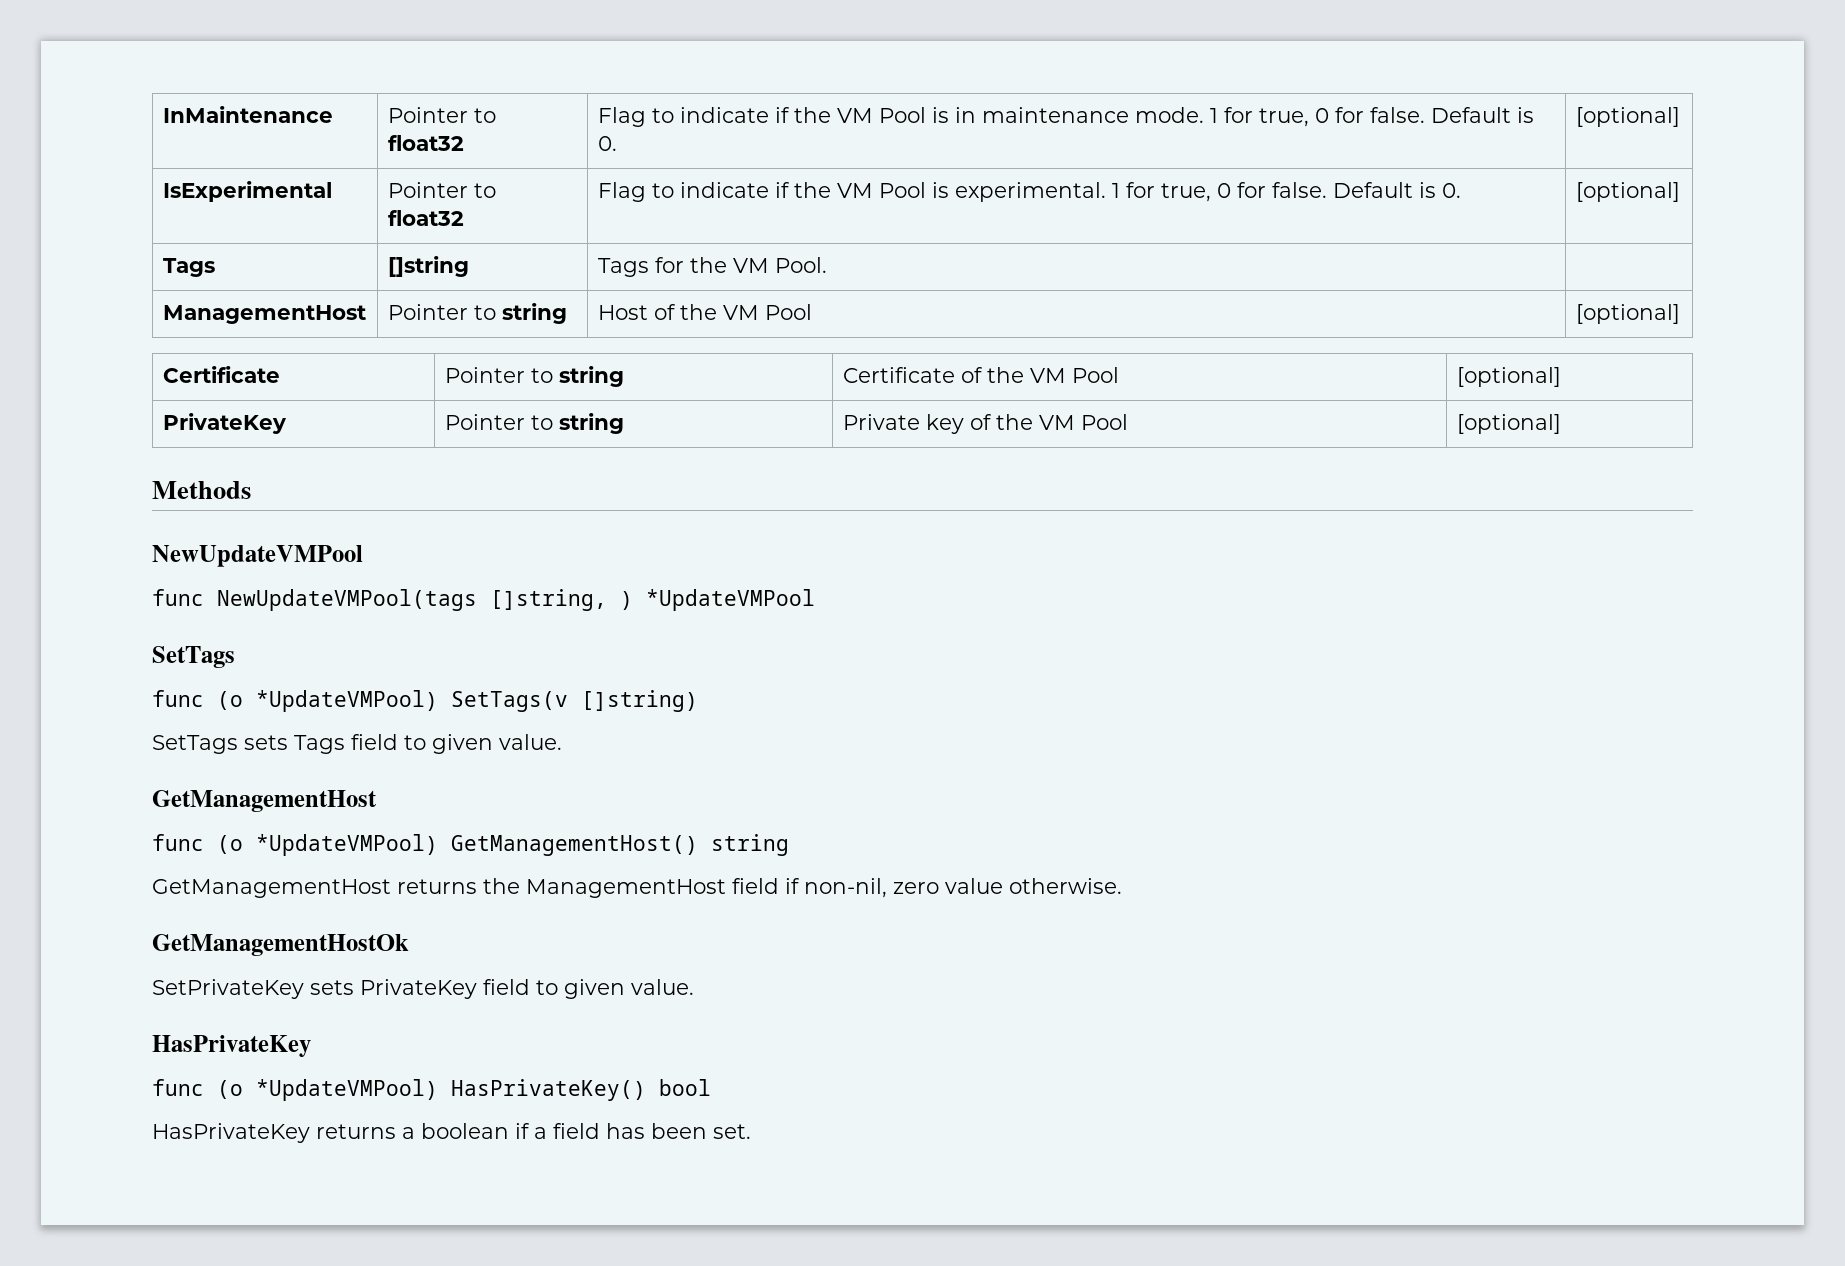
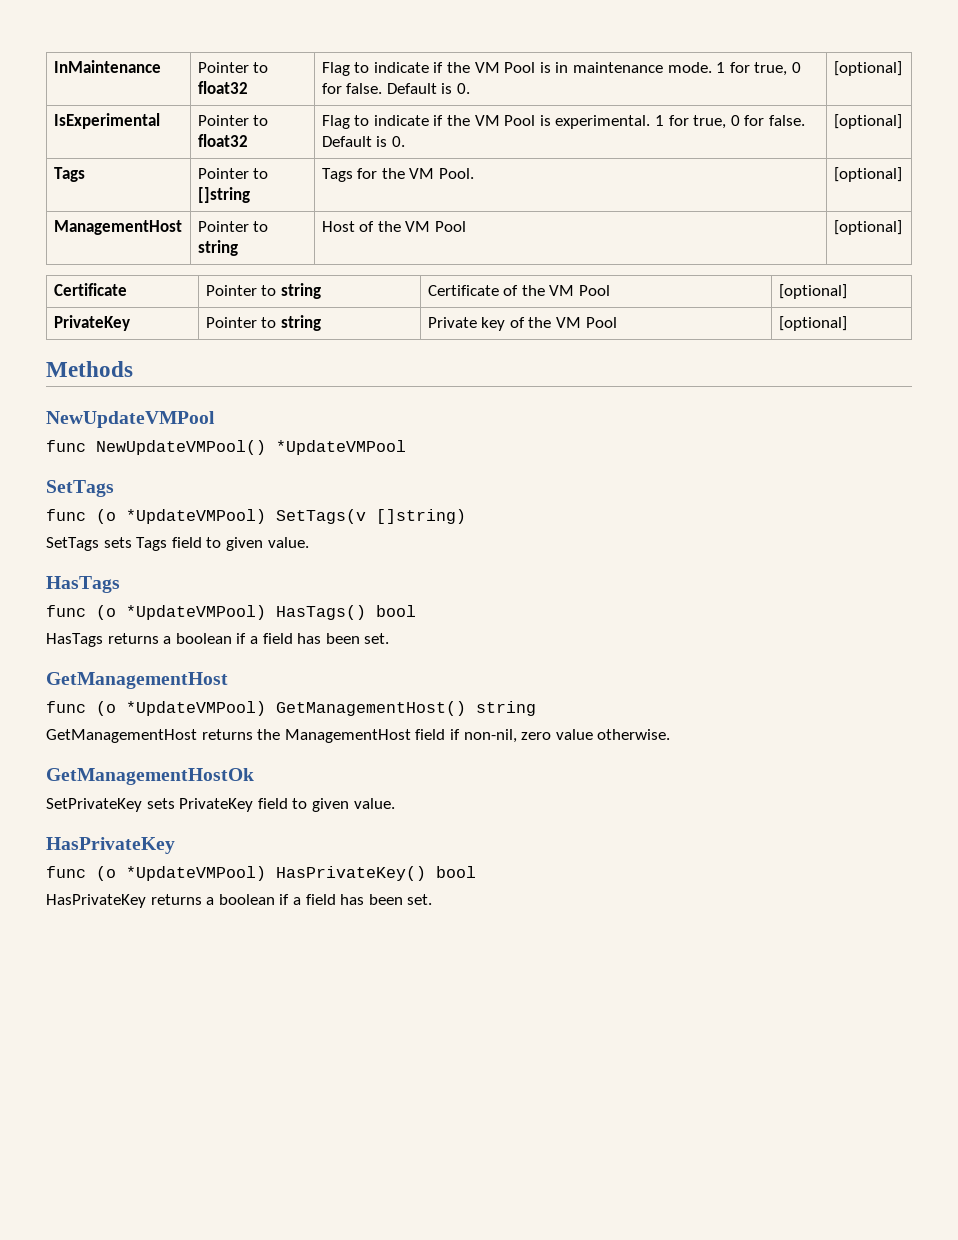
(215, 267) none -> [197,168,269,179] Pointer to
(827, 265) none -> [833,167,902,182] [optional]
[217,589,633,611] NewUpdateVMPool(tags []string, ) -> [96,440,266,455] NewUpdateVMPool()
(562, 742) none -> [46,576,120,593] [46,605,416,620] [46,633,390,647] // HasTags // func (o *UpdateVMPool) HasTags() bool // HasTags returns a boolean if a field has been set.

